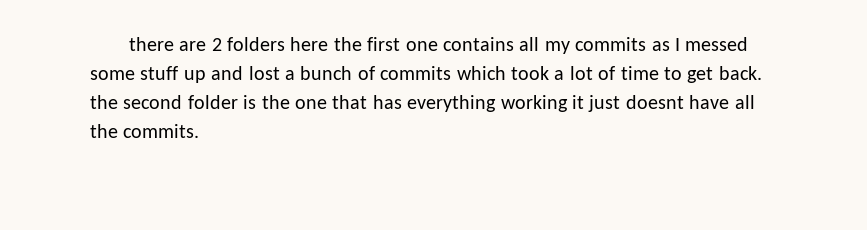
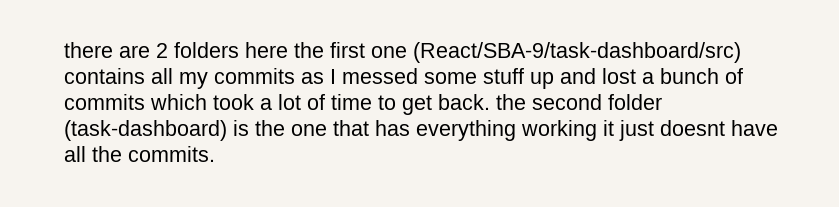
(438, 46) none -> [413,42,741,63] (React/SBA-9/task-dashboard/src)
(238, 102) none -> [64,120,227,141] (task-dashboard)

